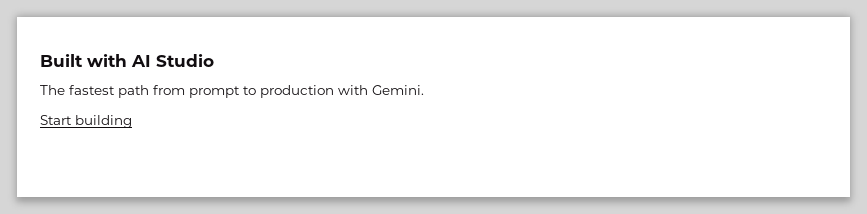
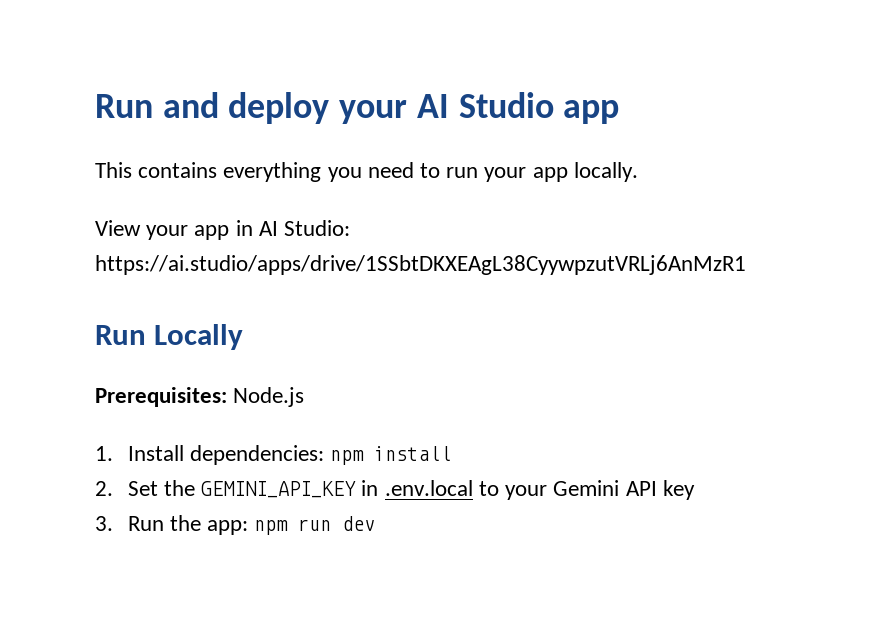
[40,54,214,67] [40,85,424,98] [40,115,132,128] Built with AI Studio // The fastest path from prompt to production with Gemini. // Start building -> [95,92,620,124] [95,162,638,182] [95,220,351,240] [95,255,746,275] [95,324,244,350] [95,387,305,407] [95,445,452,465] [95,480,695,500] [95,515,376,535] Run and deploy your AI Studio app // This contains everything you need to run your app locally. // View your app in AI Studio: https://ai.studio/apps/drive/1SSbtDKXEAgL38CyywpzutVRLj6AnMzR1 // Run Locally // Prerequisites: Node.js // 1. Install dependencies: npm install // 2. Set the GEMINI_API_KEY in .env.local to your Gemini API key // 3. Run the app: npm run dev

